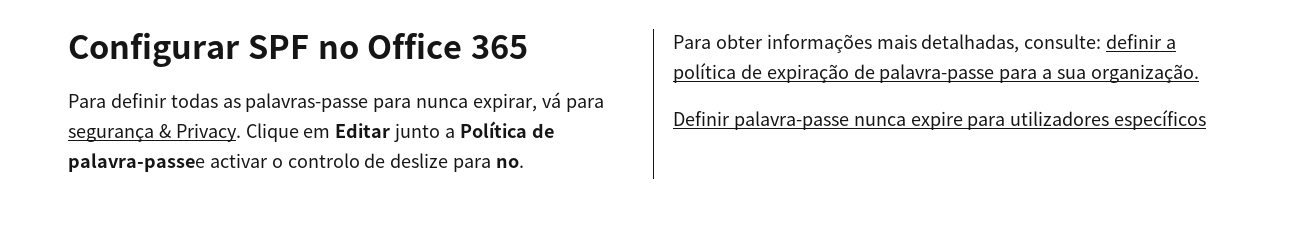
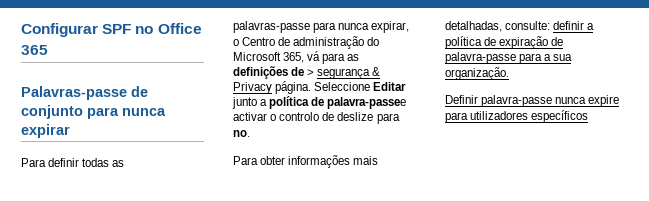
(529, 47) none -> [21,86,148,100] [21,105,166,119] [21,124,70,138] // Palavras-passe de conjunto para nunca expirar
[541,92,604,112] [68,123,331,142] vá para segurança & Privacy. Clique em -> [233,36,380,49] [233,51,360,64] [233,66,381,79] [233,81,371,94] o Centro de administração do Microsoft 365, vá para as definições de > segurança & Privacy página. Seleccione
[459,121,527,138] Política -> [269,96,310,109] política

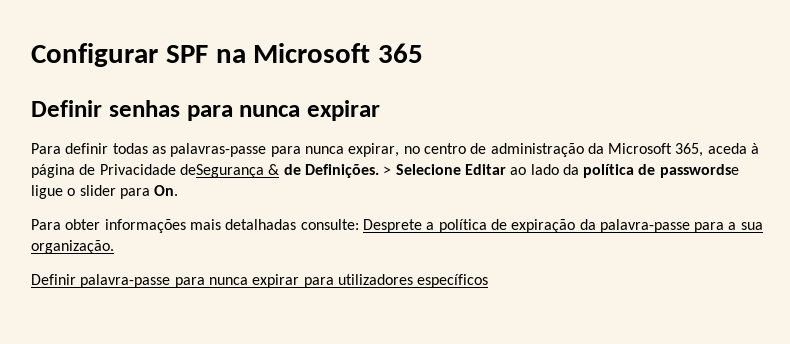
[135,23,202,34] no Office -> [215,43,371,63] na Microsoft
[21,86,148,100] [21,105,83,119] Palavras-passe de conjunto -> [31,100,180,117] Definir senhas
[233,37,276,46] o Centro -> [403,143,466,154] no centro
[367,37,380,46] do -> [587,143,604,154] da
[307,51,360,64] [233,66,381,79] [233,81,407,94] [232,96,407,109] [233,112,400,124] [233,130,250,137] vá para as definições de > segurança & Privacy página. Seleccione Editar junto a política de palavra-passee activar o controlo de deslize para no. -> [707,143,760,154] [31,164,739,178] [31,185,179,199] aceda à página de Privacidade deSegurança & de Definições. > Selecione Editar ao lado da política de passwordse ligue o slider para On.
[445,21,585,32] detalhadas, consulte: definir -> [225,219,422,233] detalhadas consulte: Desprete
[551,37,564,46] de -> [579,219,596,230] da
[555,95,620,107] nunca expire -> [174,274,300,288] para nunca expirar

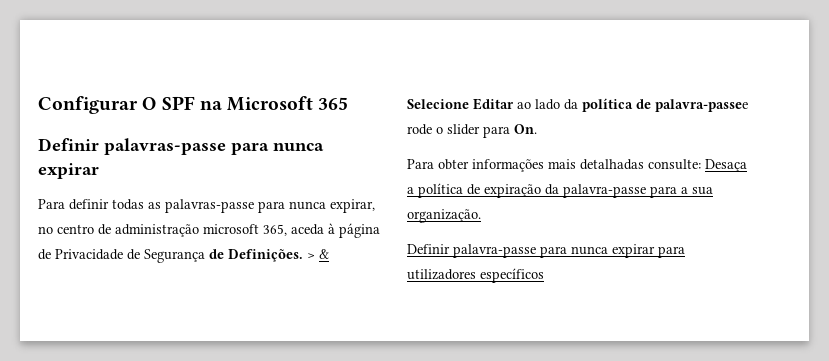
(158, 55) none -> [142,97,157,110] O
[108,100,180,117] senhas -> [104,138,226,155] palavras-passe
[587,143,673,154] da Microsoft -> [203,224,259,234] microsoft
[179,164,280,178] deSegurança & -> [127,249,205,263] de Segurança
(392, 170) none -> [319,249,329,259] &
[659,164,739,178] [31,185,63,199] passwordse ligue -> [655,99,748,112] [407,124,432,135] palavra-passee rode
[362,219,422,233] Desprete -> [705,159,747,172] Desaça

